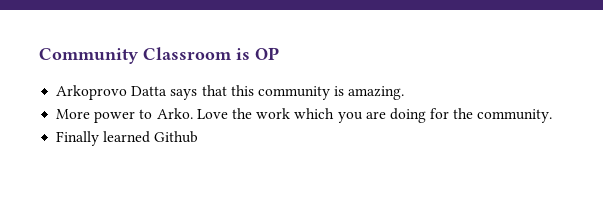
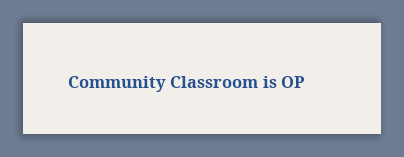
[56,85,405,100] [56,108,553,123] [56,131,199,146] // Arkoprovo Datta says that this community is amazing. // More power to Arko. Love the work which you are doing for the community. // Finally learned Github -> (306, 82) none

